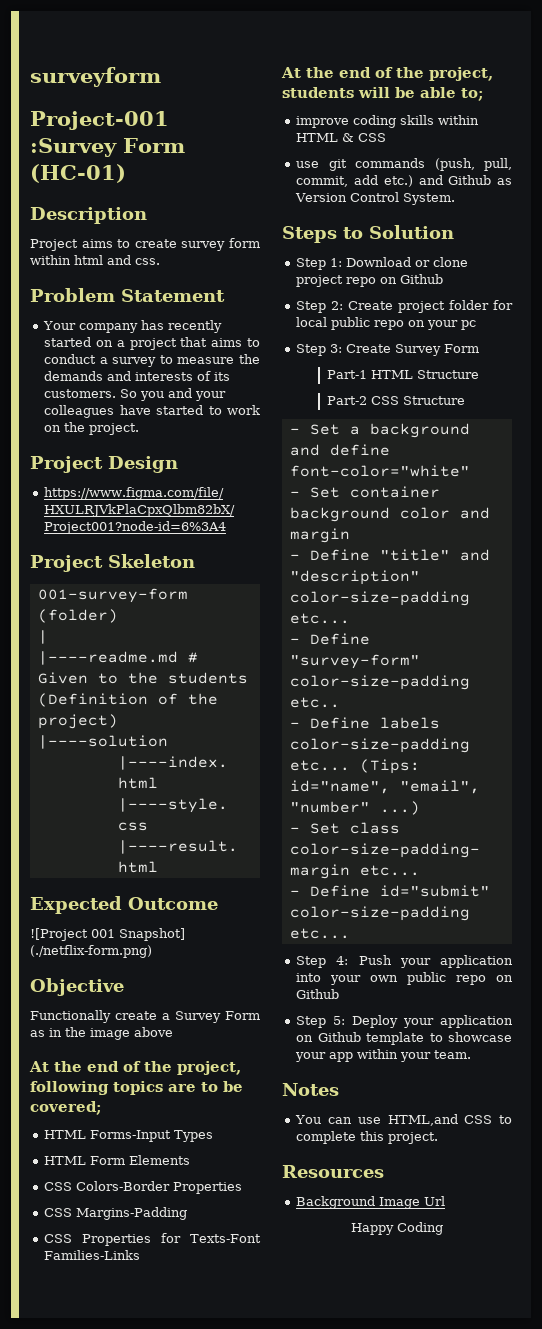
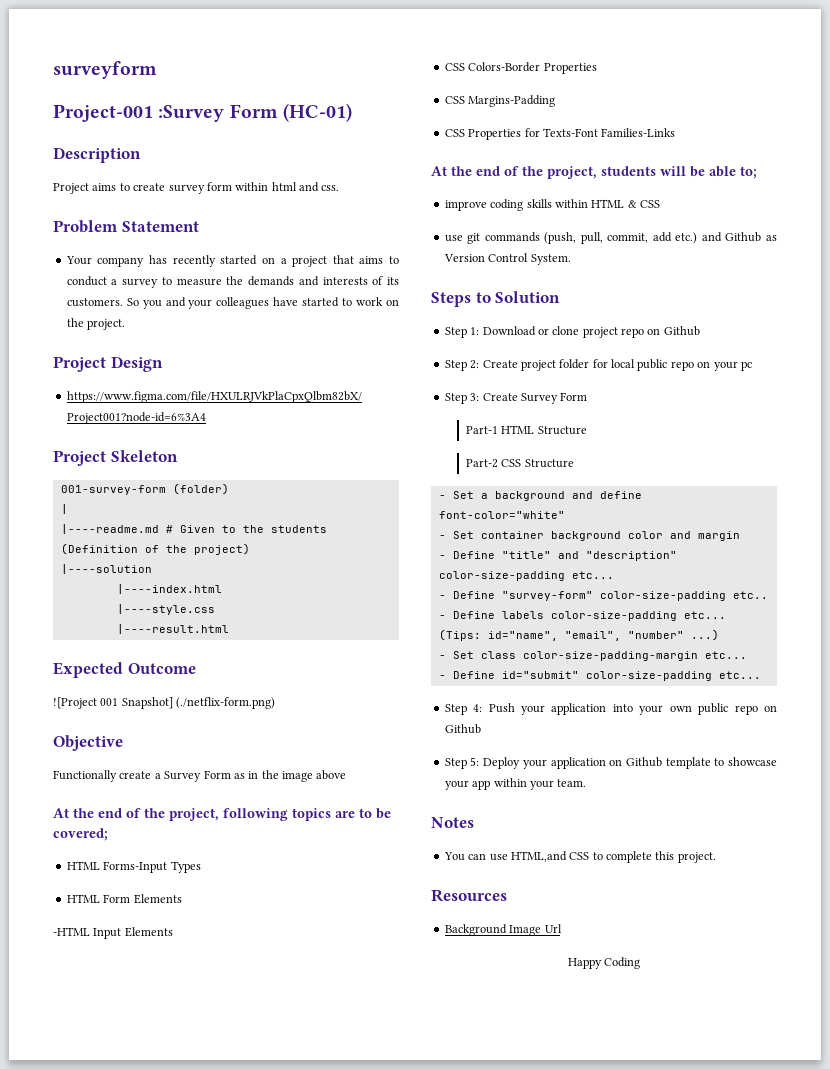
(191, 1160) none -> [53,927,173,939] // -HTML Input Elements

